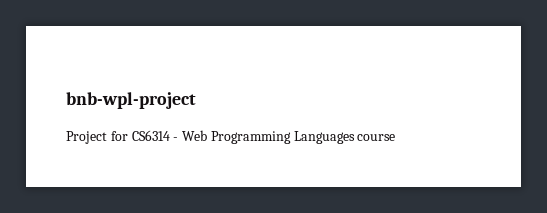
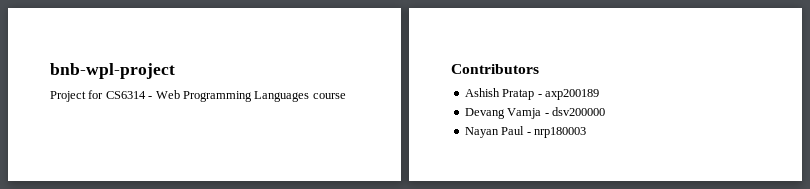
(396, 137) none -> [451,64,539,74] [464,88,599,100] [464,107,605,119] [464,126,586,138] // Contributors // Ashish Pratap - axp200189 // Devang Vamja - dsv200000 // Nayan Paul - nrp180003

